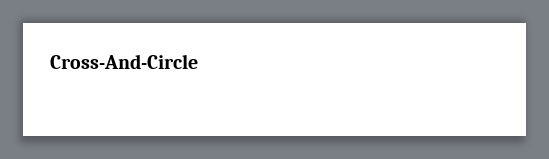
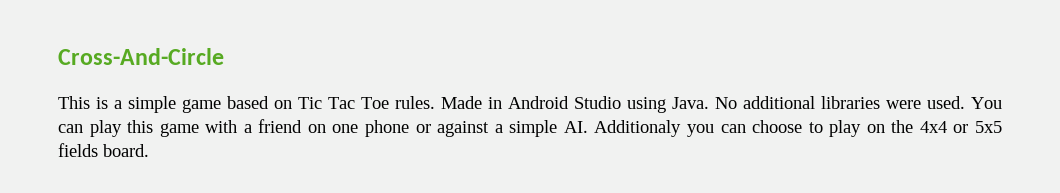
(198, 61) none -> [58,96,1002,113] [58,119,1002,137] [58,143,149,157] // This is a simple game based on Tic Tac Toe rules. Made in Android Studio using Java. No additional libraries were used. You can play this game with a friend on one phone or against a simple AI. Additionaly you can choose to play on the 4x4 or 5x5 fields board.

